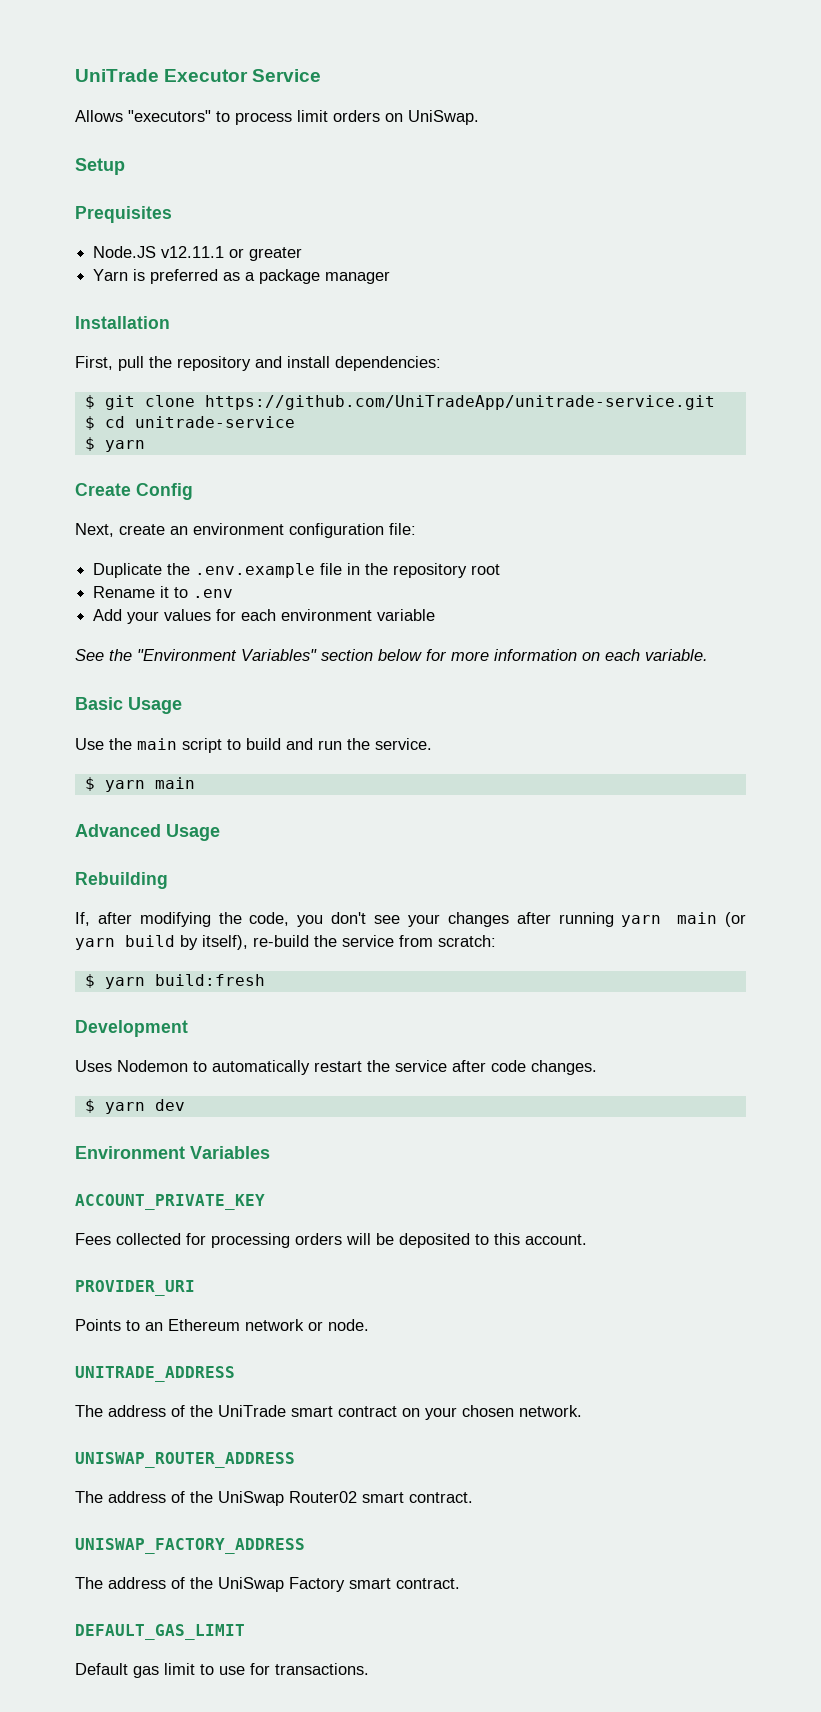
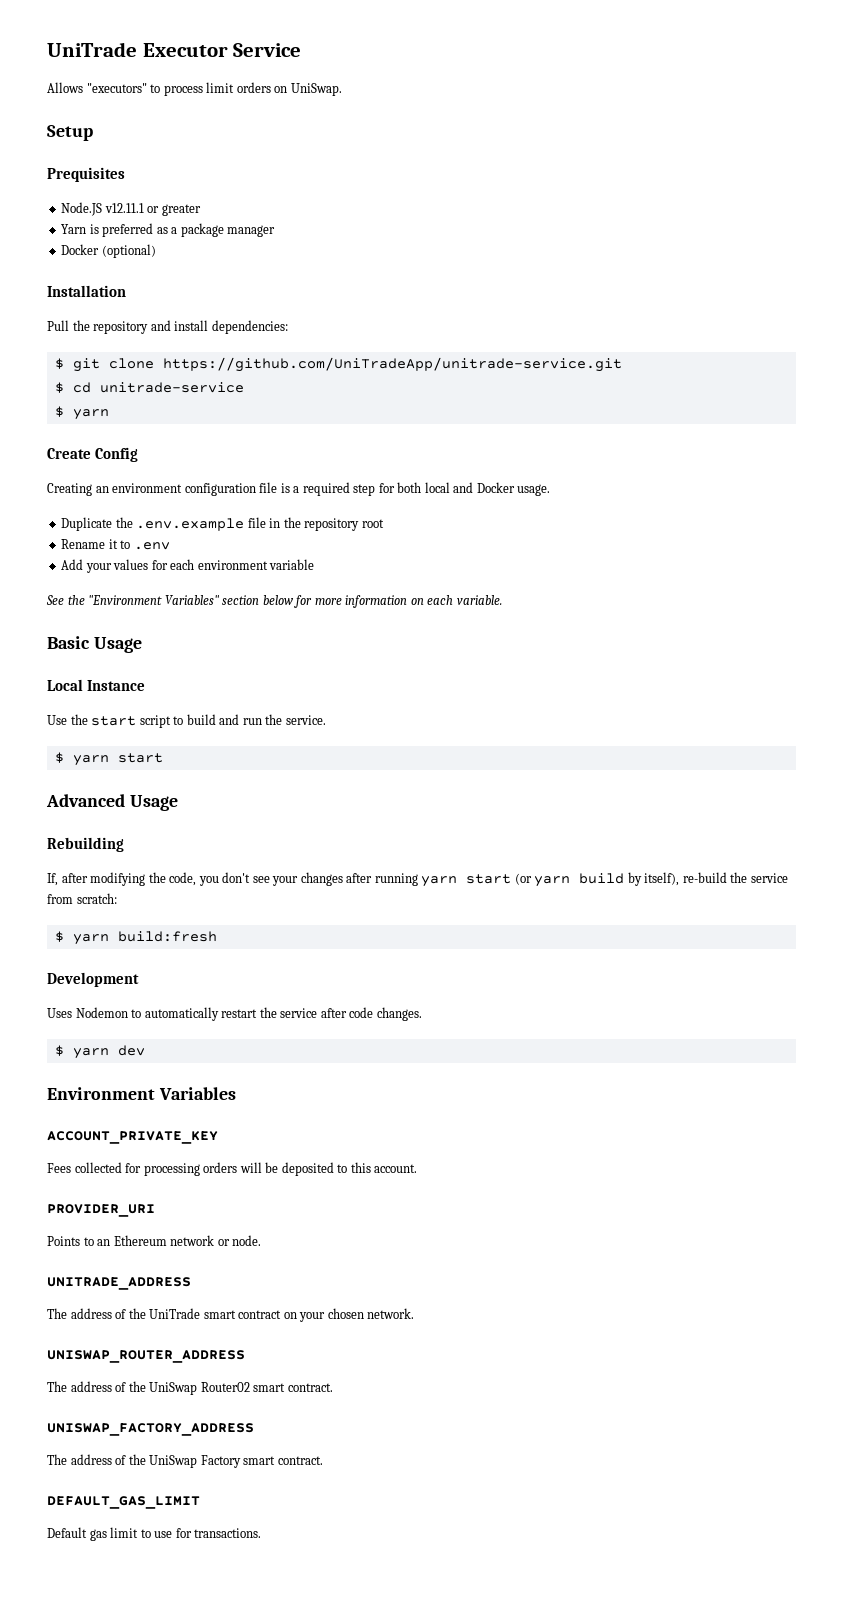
(391, 277) none -> [61,244,156,258] // Docker (optional)
[75,356,144,371] First, pull -> [47,320,69,331] Pull
[75,523,165,537] Next, create -> [47,483,92,496] Creating
[389,523,416,535] file: -> [259,482,551,496] file is a required step for both local and Docker usage.
(182, 705) none -> [47,679,146,691] // Local Instance
[137,738,177,750] main -> [91,716,137,726] start
[154,777,195,789] main -> [117,753,163,763] start
[677,912,718,924] main -> [466,874,512,884] start

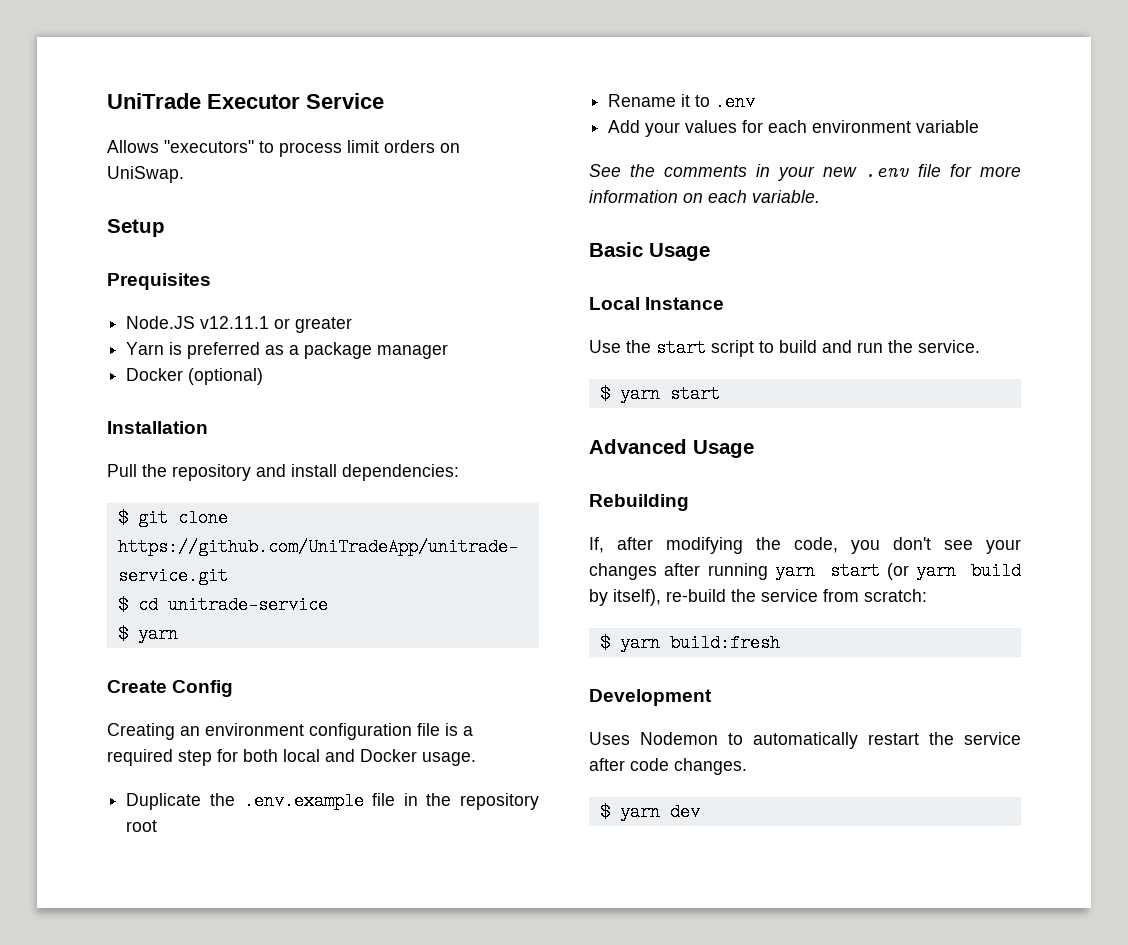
[88,595,294,605] "Environment Variables" section below -> [664,164,941,181] comments in your new .env file
[47,1087,236,1100] [47,1131,218,1144] [47,1162,418,1176] [47,1204,155,1217] [47,1235,262,1246] [47,1277,191,1290] [47,1308,415,1322] [47,1350,245,1363] [47,1381,333,1395] [47,1423,254,1436] [47,1454,323,1468] [47,1496,200,1509] [47,1527,262,1541] // Environment Variables // ACCOUNT_PRIVATE_KEY // Fees collected for processing orders will be deposited to this account. // PROVIDER_URI // Points to an Ethereum network or node. // UNITRADE_ADDRESS // The address of the UniTrade smart contract on your chosen network. // UNISWAP_ROUTER_ADDRESS // The address of the UniSwap Router02 smart contract. // UNISWAP_FACTORY_ADDRESS // The address of the UniSwap Factory smart contract. // DEFAULT_GAS_LIMIT // Default gas limit to use for transactions. -> (700, 812) none

